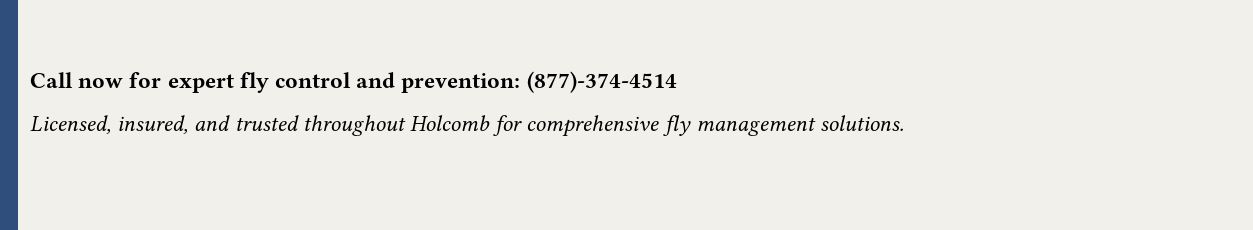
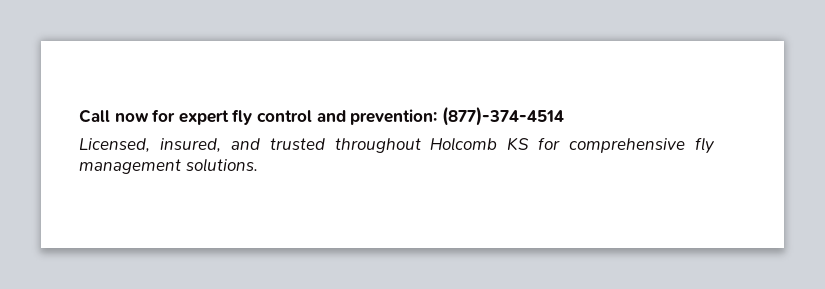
(491, 123) none -> [507,138,530,150] KS

